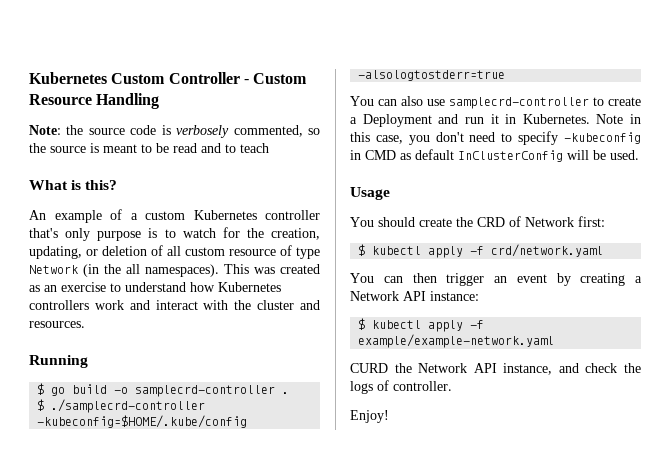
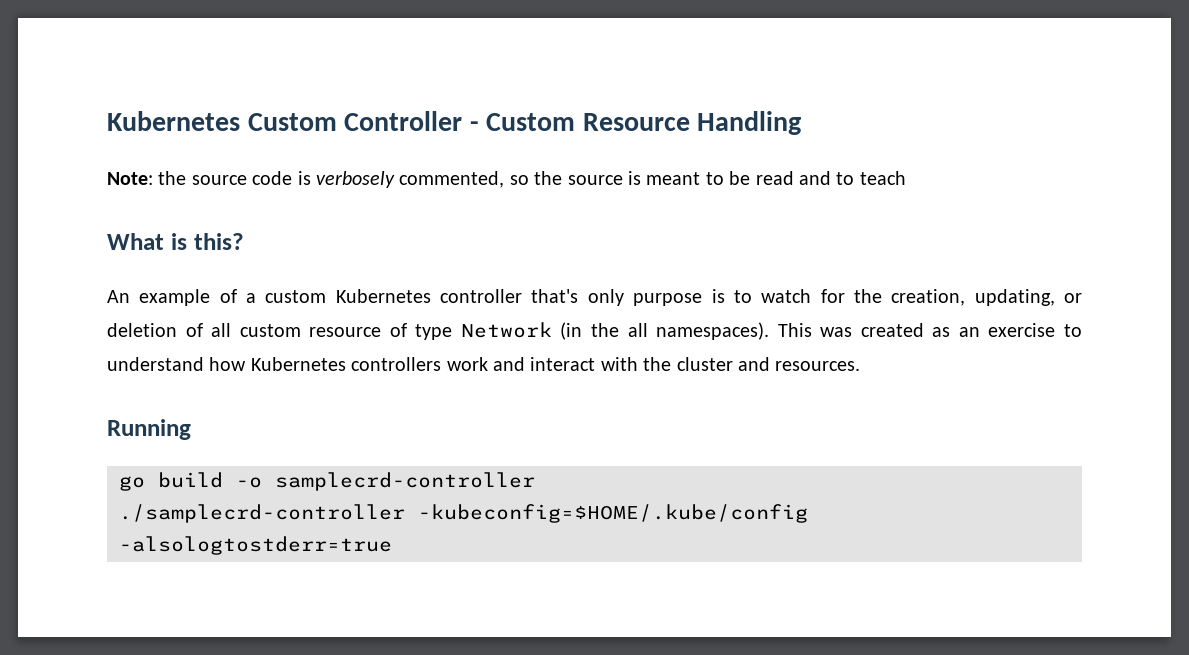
[37,383,45,395] $ -> (191, 429) none
[282,392,290,394] [37,399,45,411] . // $ -> (535, 481) //
[350,96,641,109] [350,114,641,127] [350,131,641,145] [350,149,639,162] [350,187,390,200] [350,216,605,227] [358,244,604,258] [350,273,642,286] [350,291,479,301] [358,318,485,332] [358,334,555,348] [350,363,641,375] [350,380,452,394] [350,410,389,423] // You can also use samplecrd-controller to create a Deployment and run it in Kubernetes. Note in this case, you don't need to specify -kubeconfig in CMD as default InClusterConfig will be used. // Usage // You should create the CRD of Network first: // $ kubectl apply -f crd/network.yaml // You can then trigger an event by creating a Network API instance: // $ kubectl apply -f example/example-network.yaml // CURD the Network API instance, and check the logs of controller. // Enjoy! -> (392, 545) none

